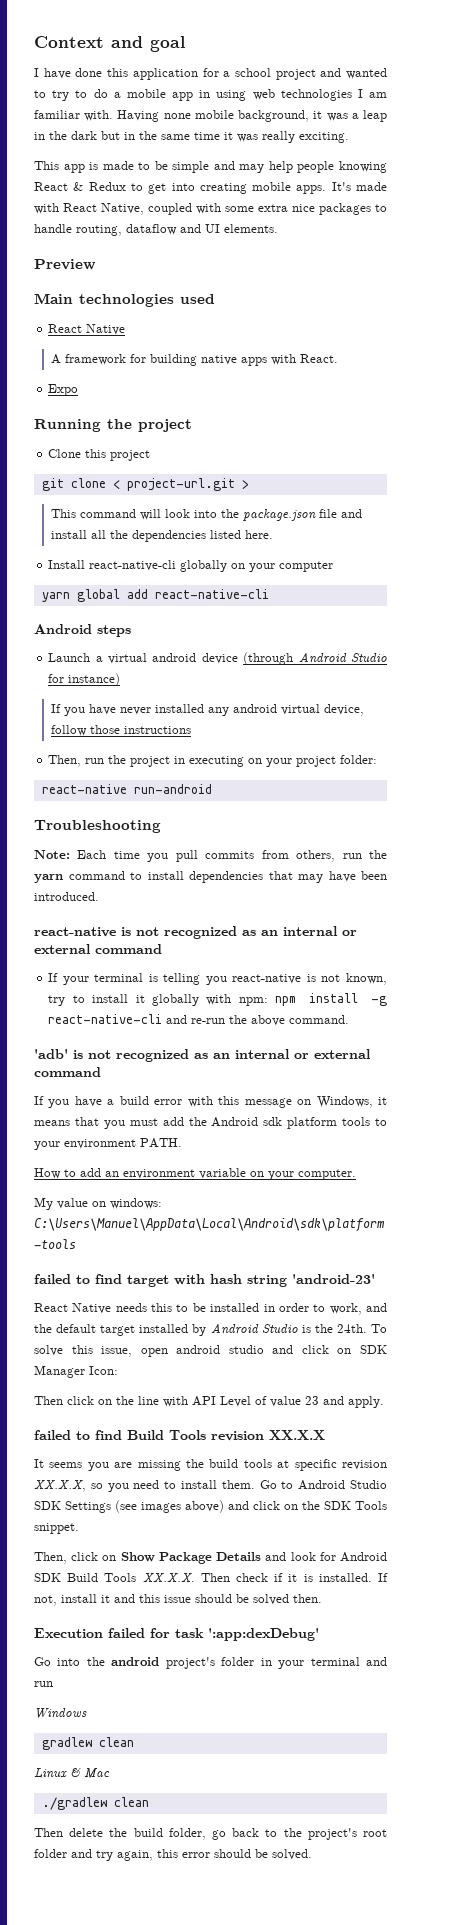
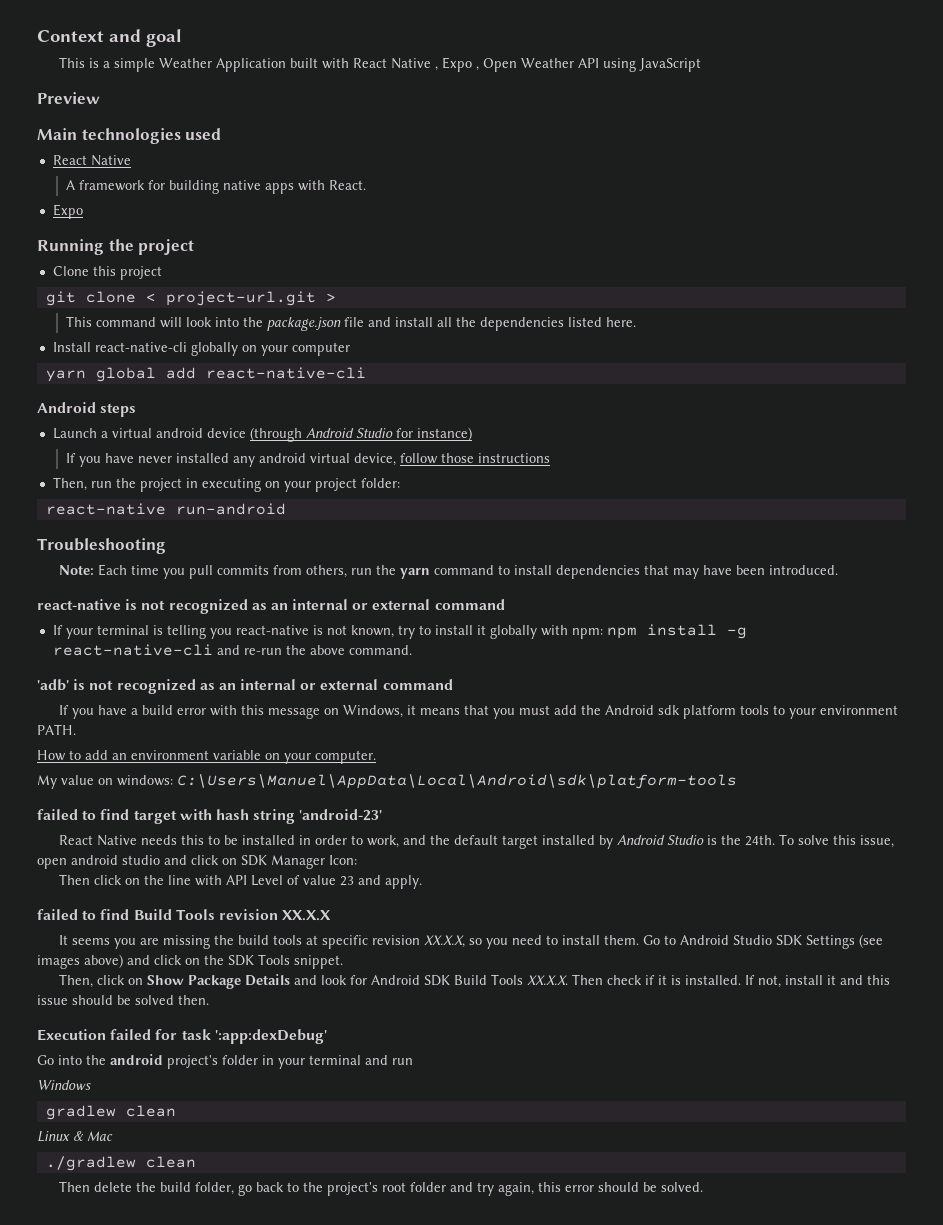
[34,68,387,80] [34,89,387,101] [34,110,388,122] [34,131,349,143] [34,161,387,173] [34,182,388,194] [34,203,387,215] [34,224,278,236] I have done this application for a school project and wanted to try to do a mobile app in using web technologies I am familiar with. Having none mobile background, it was a leap in the dark but in the same time it was really exciting. // This app is made to be simple and may help people knowing React & Redux to get into creating mobile apps. It's made with React Native, coupled with some extra nice packages to handle routing, dataflow and UI elements. -> [59,57,702,72] This is a simple Weather Application built with React Native , Expo , Open Weather API using JavaScript

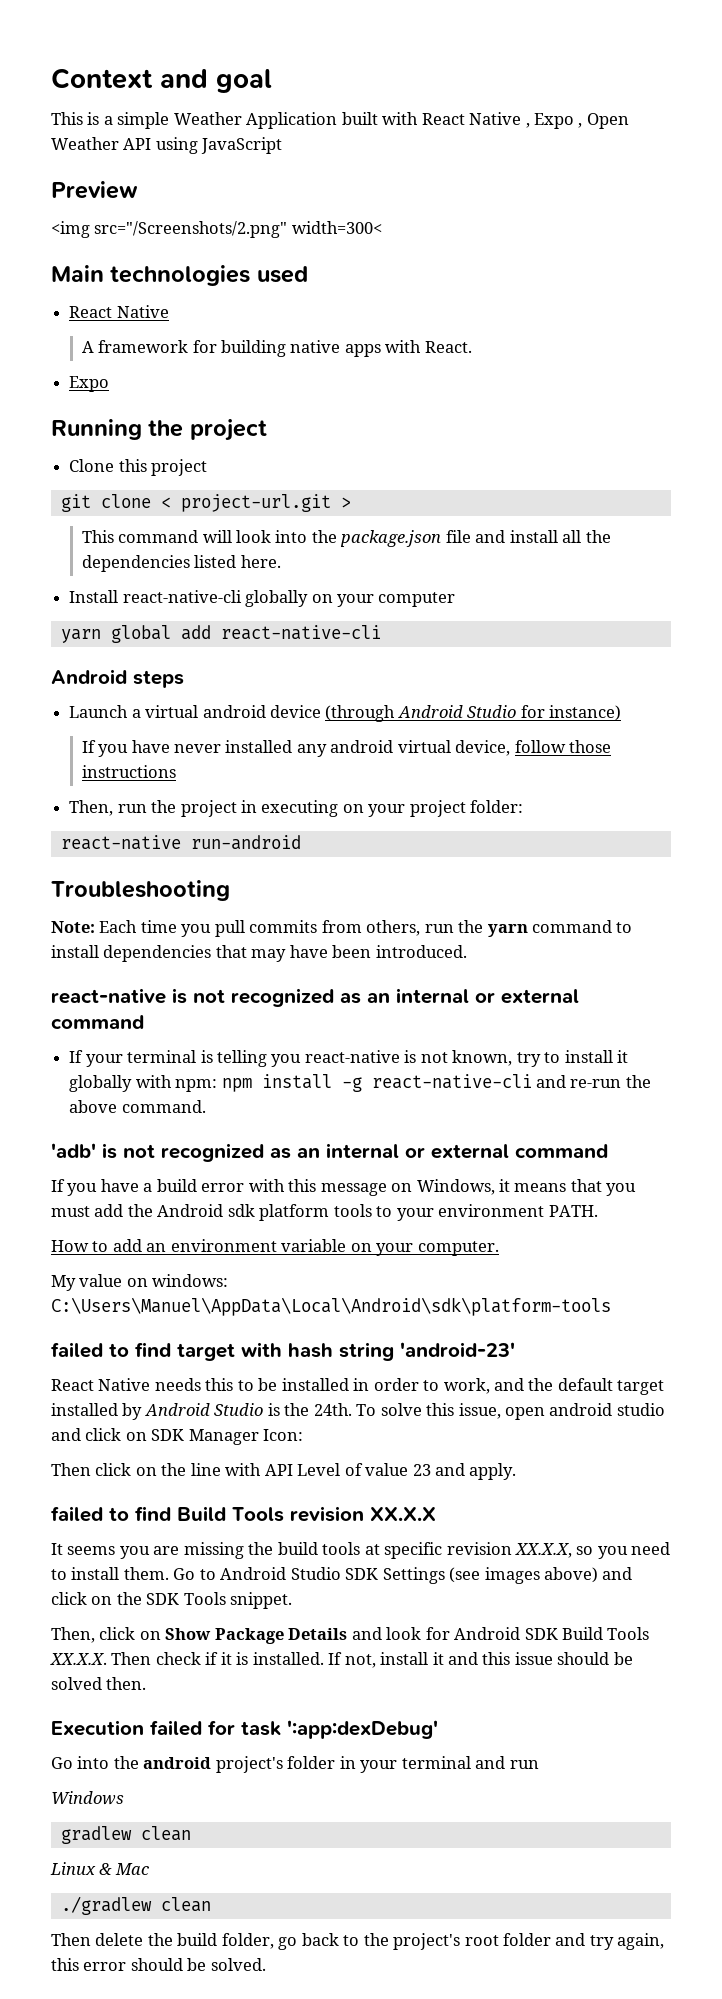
(100, 98) none -> [51,221,382,238] // <img src="/Screenshots/2.png" width=300<

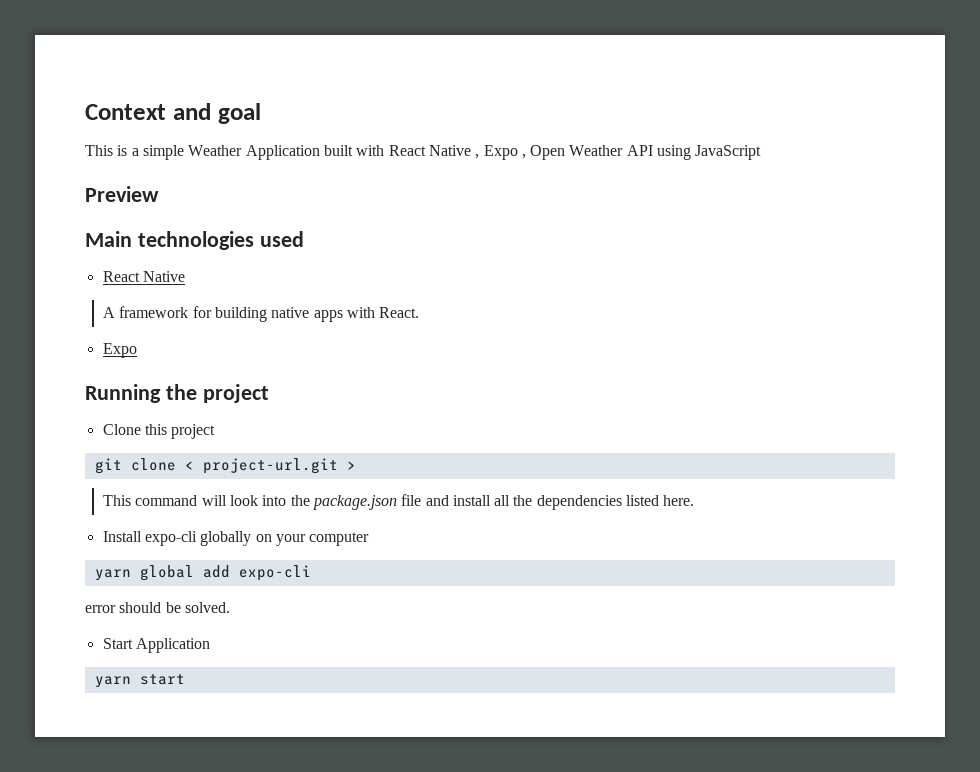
[51,221,382,238] // <img src="/Screenshots/2.png" width=300< -> (159, 194) none
[122,590,242,603] react-native-cli -> [144,531,197,546] expo-cli
[220,625,381,640] [51,669,184,688] [69,705,622,722] [81,740,612,757] [81,765,176,778] [69,800,524,817] [60,835,301,850] [51,880,230,901] [51,920,633,937] [51,945,467,962] [51,988,579,1007] [51,1015,144,1029] [69,1050,629,1067] [69,1074,651,1092] [69,1100,206,1113] [51,1143,608,1162] [51,1179,637,1196] [51,1204,598,1221] [51,1239,499,1256] [51,1274,229,1291] [51,1297,611,1316] [51,1342,515,1361] [51,1378,665,1395] [51,1403,665,1420] [51,1428,304,1445] [51,1463,517,1480] [51,1506,436,1522] [51,1542,671,1559] [51,1567,633,1584] [51,1592,293,1609] [51,1627,650,1644] [50,1652,633,1668] [51,1677,147,1690] [51,1720,438,1739] [51,1756,539,1773] [51,1791,124,1805] [60,1826,191,1844] [50,1862,150,1875] [60,1896,211,1915] [51,1933,665,1950] [51,1958,79,1971] react-native-cli // Android steps // Launch a virtual android device (through Android Studio for instance) // If you have never installed any android virtual device, follow those instructions // Then, run the project in executing on your project folder: // react-native run-android // Troubleshooting // Note: Each time you pull commits from others, run the yarn command to install dependencies that may have been introduced. // react-native is not recognized as an internal or external command // If your terminal is telling you react-native is not known, try to install it globally with npm: npm install -g react-native-cli and re-run the above command. // 'adb' is not recognized as an internal or external command // If you have a build error with this message on Windows, it means that you must add the Android sdk platform tools to your environment PATH. // How to add an environment variable on your computer. // My value on windows: C:\Users\Manuel\AppData\Local\Android\sdk\platform-tools // failed to find target with hash string 'android-23' // React Native needs this to be installed in order to work, and the default target installed by Android Studio is the 24th. To solve this issue, open android studio and click on SDK Manager Icon: // Then click on the line with API Level of value 23 and apply. // failed to find Build Tools revision XX.X.X // It seems you are missing the build tools at specific revision XX.X.X, so you need to install them. Go to Android Studio SDK Settings (see images above) and click on the SDK Tools snippet. // Then, click on Show Package Details and look for Android SDK Build Tools XX.X.X. Then check if it is installed. If not, install it and this issue should be solved then. // Execution failed for task ':app:dexDebug' // Go into the android project's folder in your terminal and run // Windows // gradlew clean // Linux & Mac // ./gradlew clean // Then delete the build folder, go back to the project's root folder and try again, this -> [238,565,311,581] expo-cli //
(266, 1964) none -> [102,638,210,653] [94,674,185,688] // Start Application // yarn start

